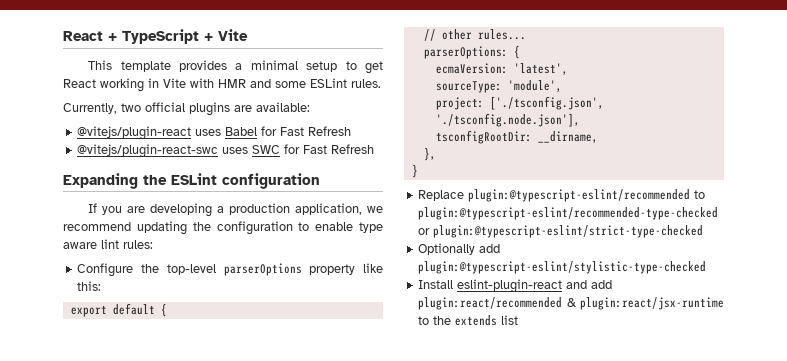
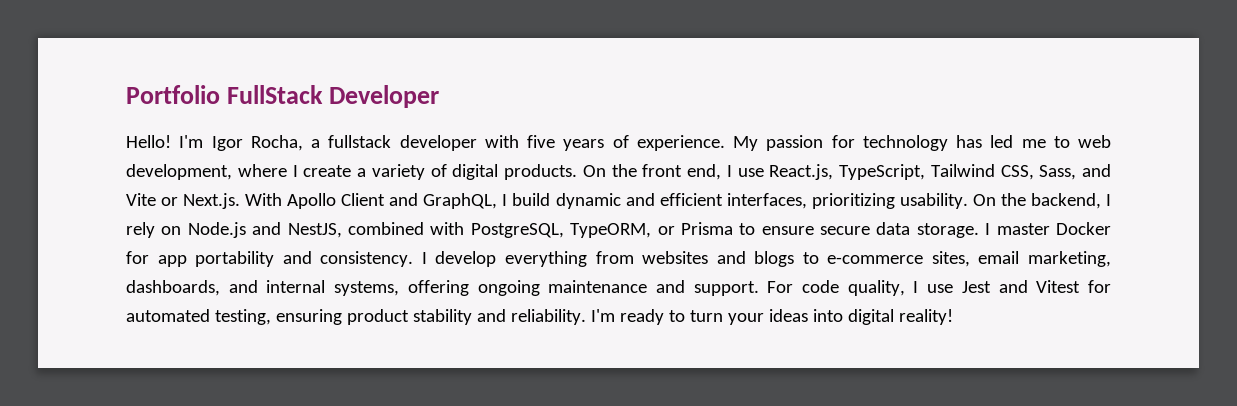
[63,29,248,44] [88,60,383,74] [63,78,381,92] [63,102,310,116] [77,126,352,140] [77,144,375,158] [63,173,320,189] [88,203,383,217] [63,221,383,235] [63,239,153,249] [77,263,383,277] [77,281,102,291] [70,303,167,317] [423,29,526,41] [423,45,520,59] [435,63,568,75] [435,80,562,93] [435,96,604,110] [435,113,580,127] [435,130,598,144] [423,147,436,161] [411,164,418,178] [418,189,706,202] [418,207,719,220] [418,225,704,238] [418,243,501,255] [418,261,707,274] [418,279,613,293] [418,297,724,310] [418,315,519,326] React + TypeScript + Vite // This template provides a minimal setup to get React working in Vite with HMR and some ESLint rules. // Currently, two official plugins are available: // @vitejs/plugin-react uses Babel for Fast Refresh // @vitejs/plugin-react-swc uses SWC for Fast Refresh // Expanding the ESLint configuration // If you are developing a production application, we recommend updating the configuration to enable type aware lint rules: // Configure the top-level parserOptions property like this: // export default { // // other rules... // parserOptions: { // ecmaVersion: 'latest', // sourceType: 'module', // project: ['./tsconfig.json', './tsconfig.node.json'], // tsconfigRootDir: __dirname, // }, // } // Replace plugin:@typescript-eslint/recommended to plugin:@typescript-eslint/recommended-type-checked or plugin:@typescript-eslint/strict-type-checked // Optionally add plugin:@typescript-eslint/stylistic-type-checked // Install eslint-plugin-react and add plugin:react/recommended & plugin:react/jsx-runtime to the extends list -> [126,85,440,108] [126,135,1111,151] [126,164,1111,180] [126,193,1112,209] [126,222,1112,238] [126,251,1111,267] [126,280,1112,296] [126,309,953,325] Portfolio FullStack Developer // Hello! I'm Igor Rocha, a fullstack developer with five years of experience. My passion for technology has led me to web development, where I create a variety of digital products. On the front end, I use React.js, TypeScript, Tailwind CSS, Sass, and Vite or Next.js. With Apollo Client and GraphQL, I build dynamic and efficient interfaces, prioritizing usability. On the backend, I rely on Node.js and NestJS, combined with PostgreSQL, TypeORM, or Prisma to ensure secure data storage. I master Docker for app portability and consistency. I develop everything from websites and blogs to e-commerce sites, email marketing, dashboards, and internal systems, offering ongoing maintenance and support. For code quality, I use Jest and Vitest for automated testing, ensuring product stability and reliability. I'm ready to turn your ideas into digital reality!

